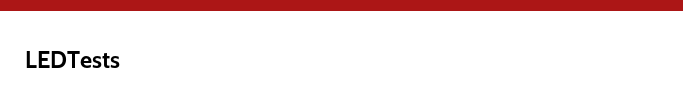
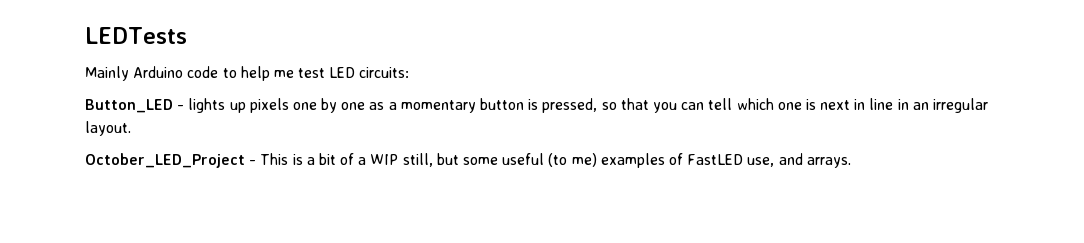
(120, 59) none -> [85,66,410,81] [85,98,988,113] [85,121,131,136] [85,153,851,168] // Mainly Arduino code to help me test LED circuits: // Button_LED - lights up pixels one by one as a momentary button is pressed, so that you can tell which one is next in line in an irregular layout. // October_LED_Project - This is a bit of a WIP still, but some useful (to me) examples of FastLED use, and arrays.

